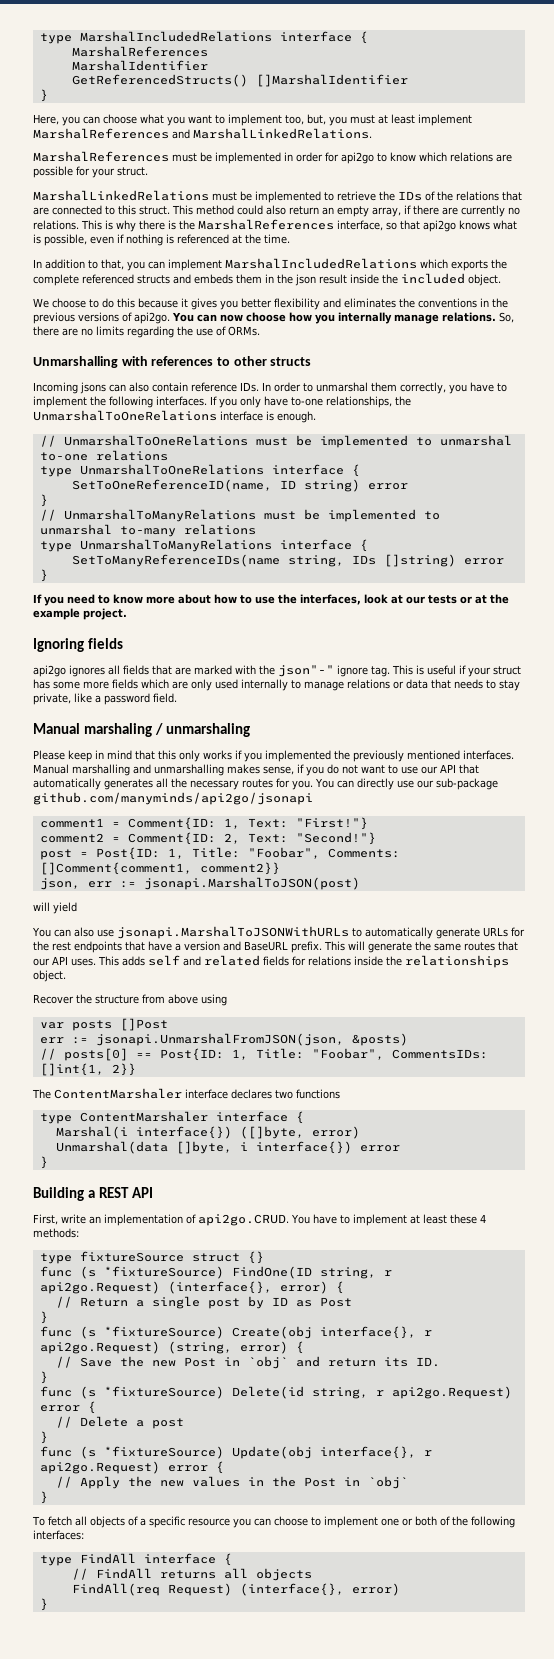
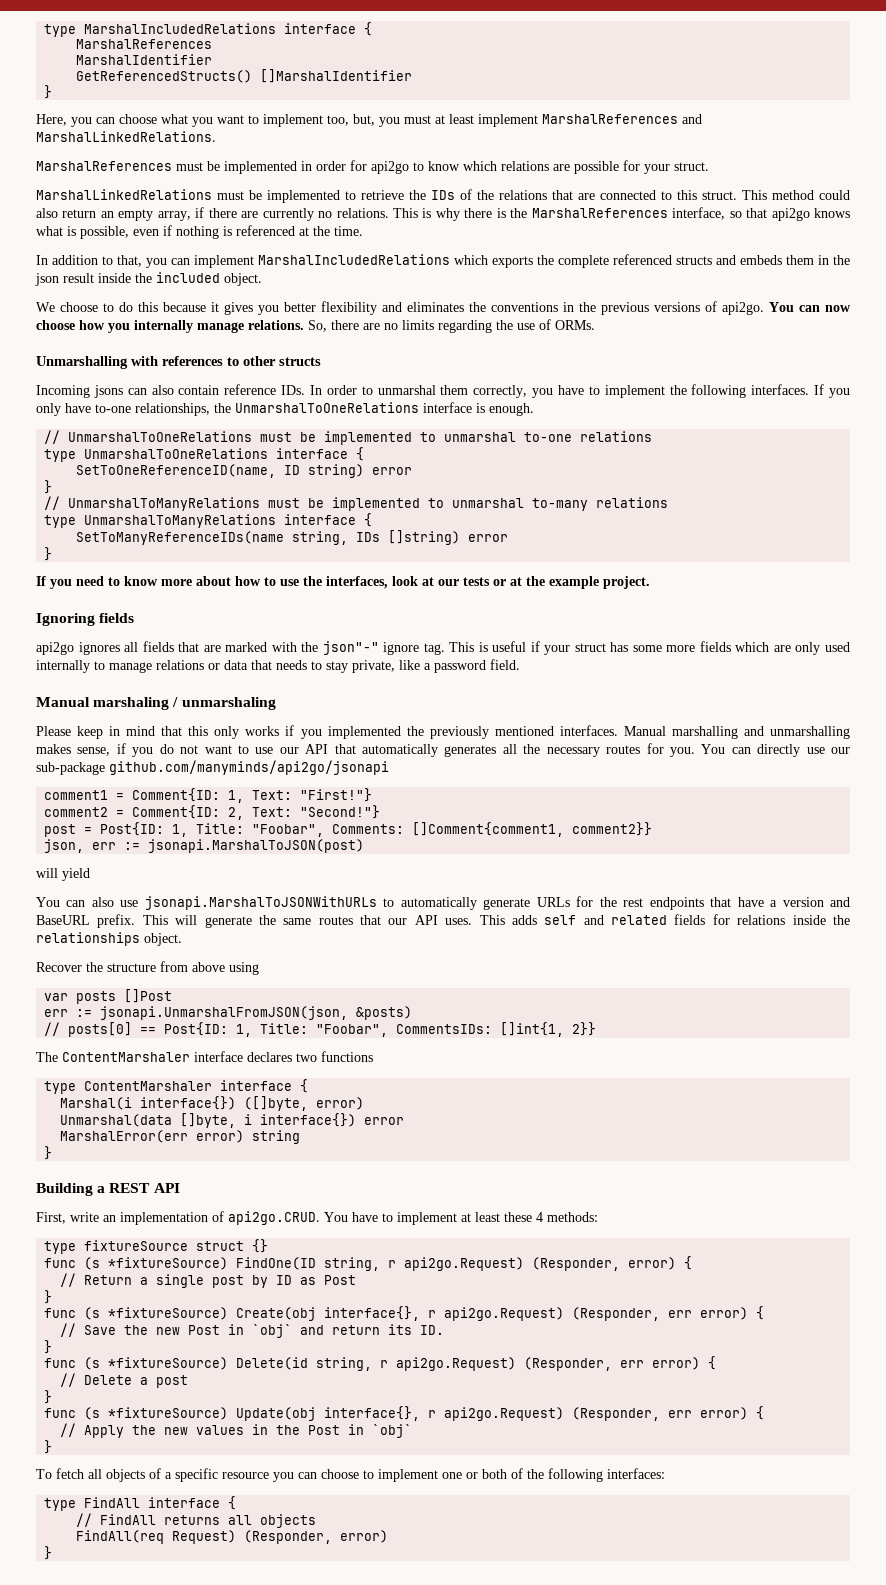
(400, 1148) none -> [60,1130,301,1144] // MarshalError(err error) string
[167,1281,272,1294] (interface{}, -> [532,1257,621,1271] (Responder,
[167,1341,232,1354] (string, -> [572,1307,693,1321] (Responder, err
[39,1405,80,1412] error -> [524,1357,701,1371] (Responder, err error)
[167,1465,208,1472] error -> [572,1407,749,1421] (Responder, err error)
[239,1583,344,1596] (interface{}, -> [244,1530,333,1544] (Responder,

